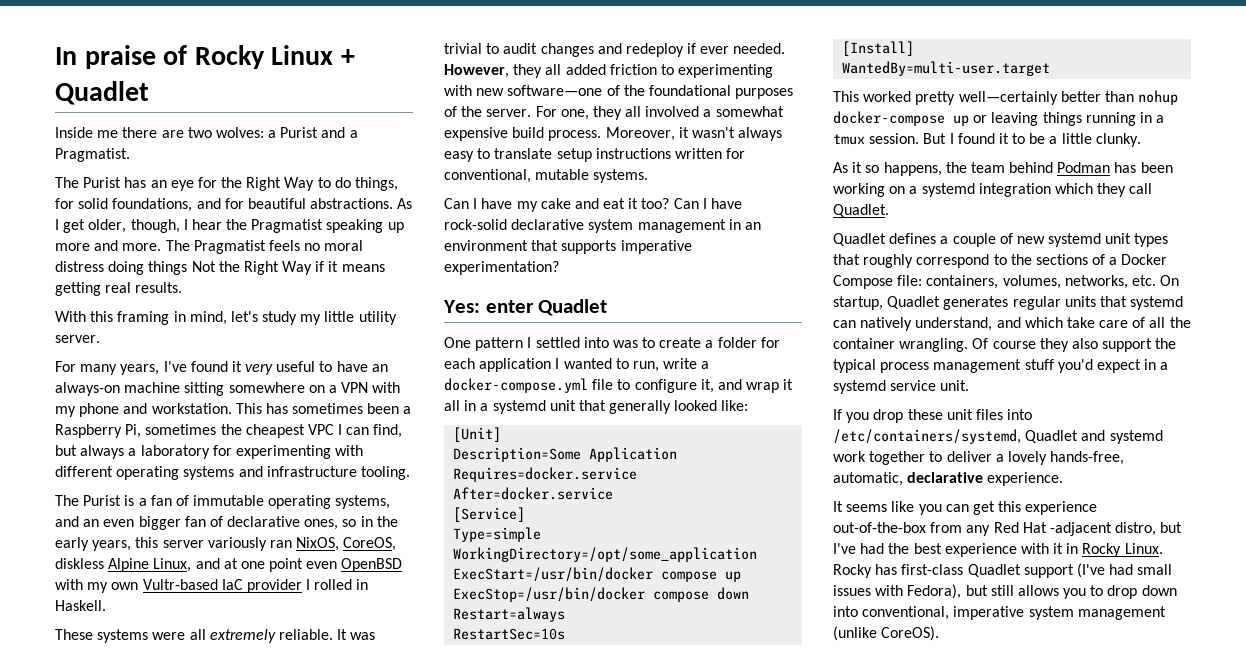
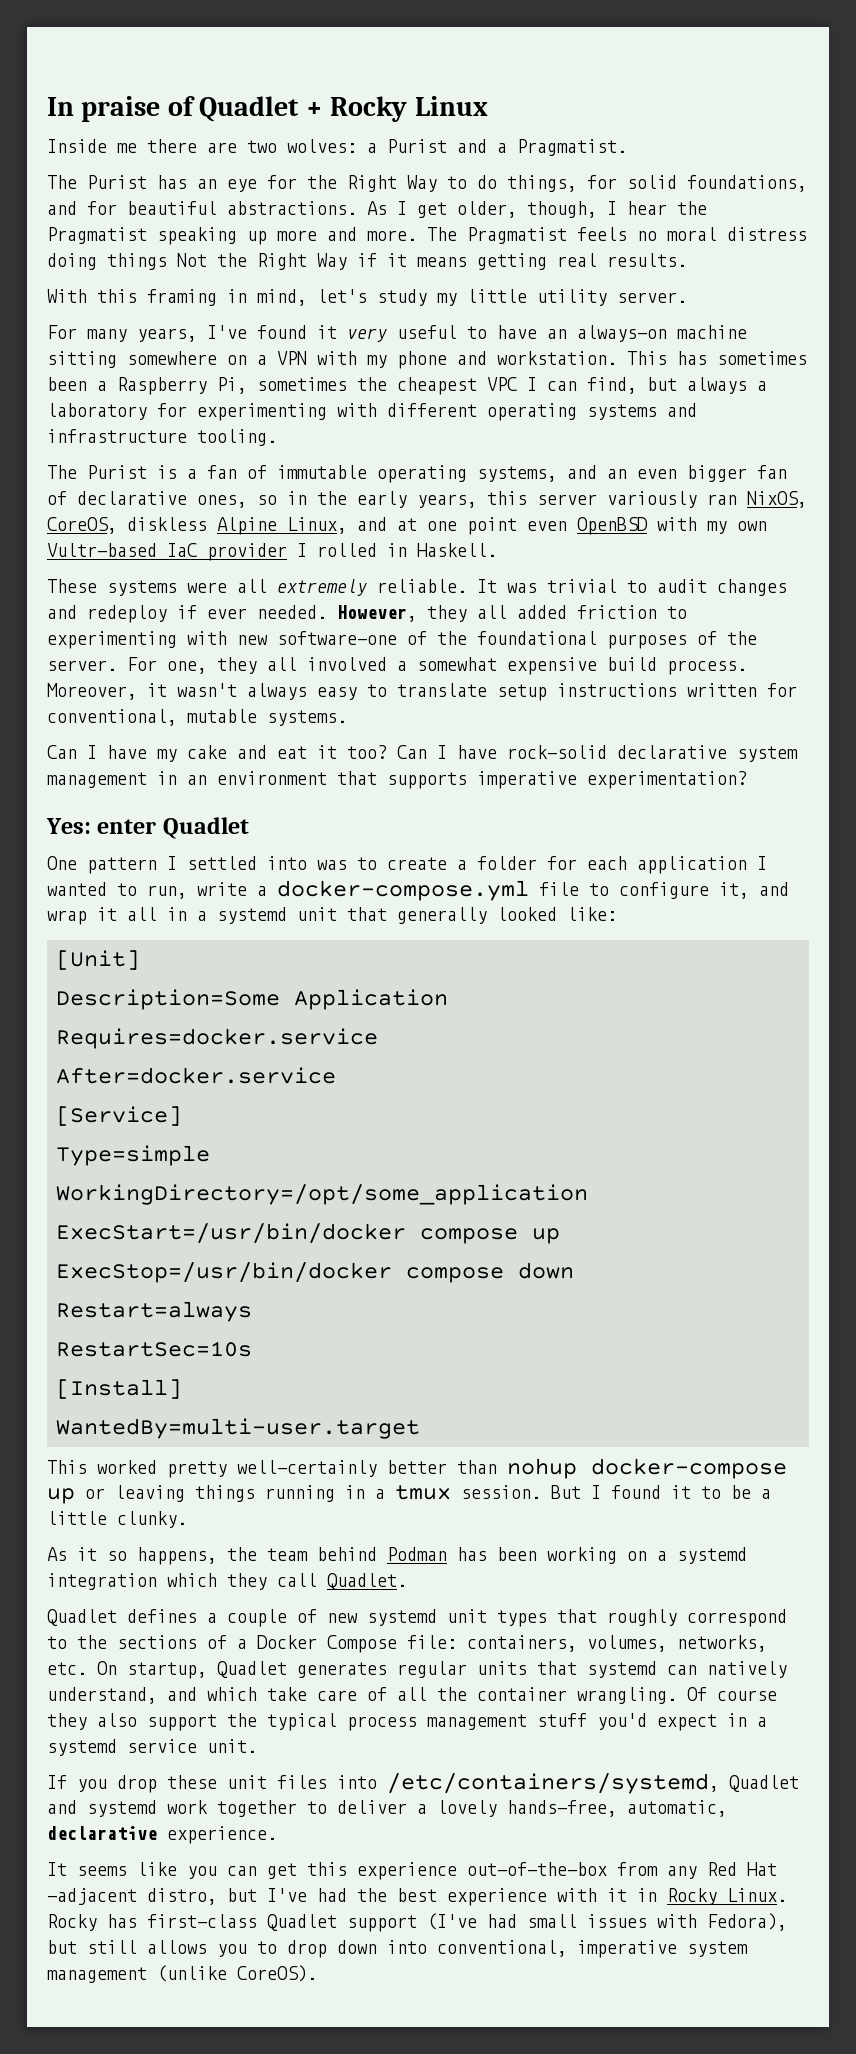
(188, 55) none -> [199,96,323,122] Quadlet +
[340,49,355,65] [55,81,149,105] + Quadlet -> (488, 106) none

